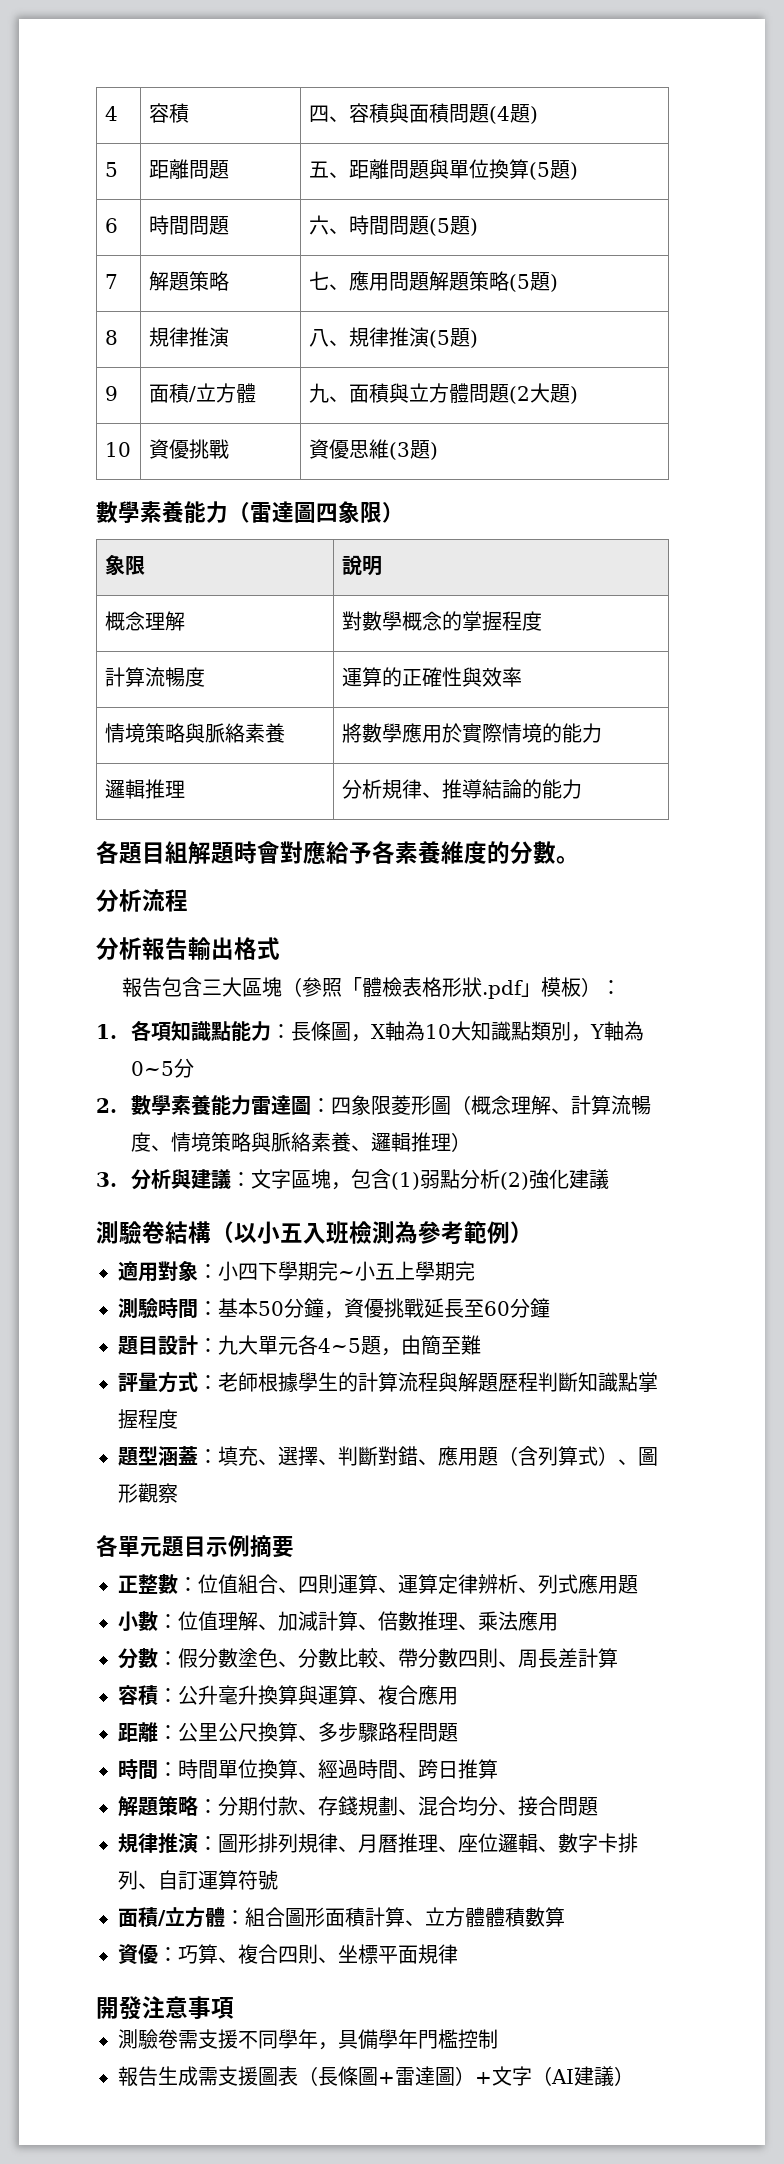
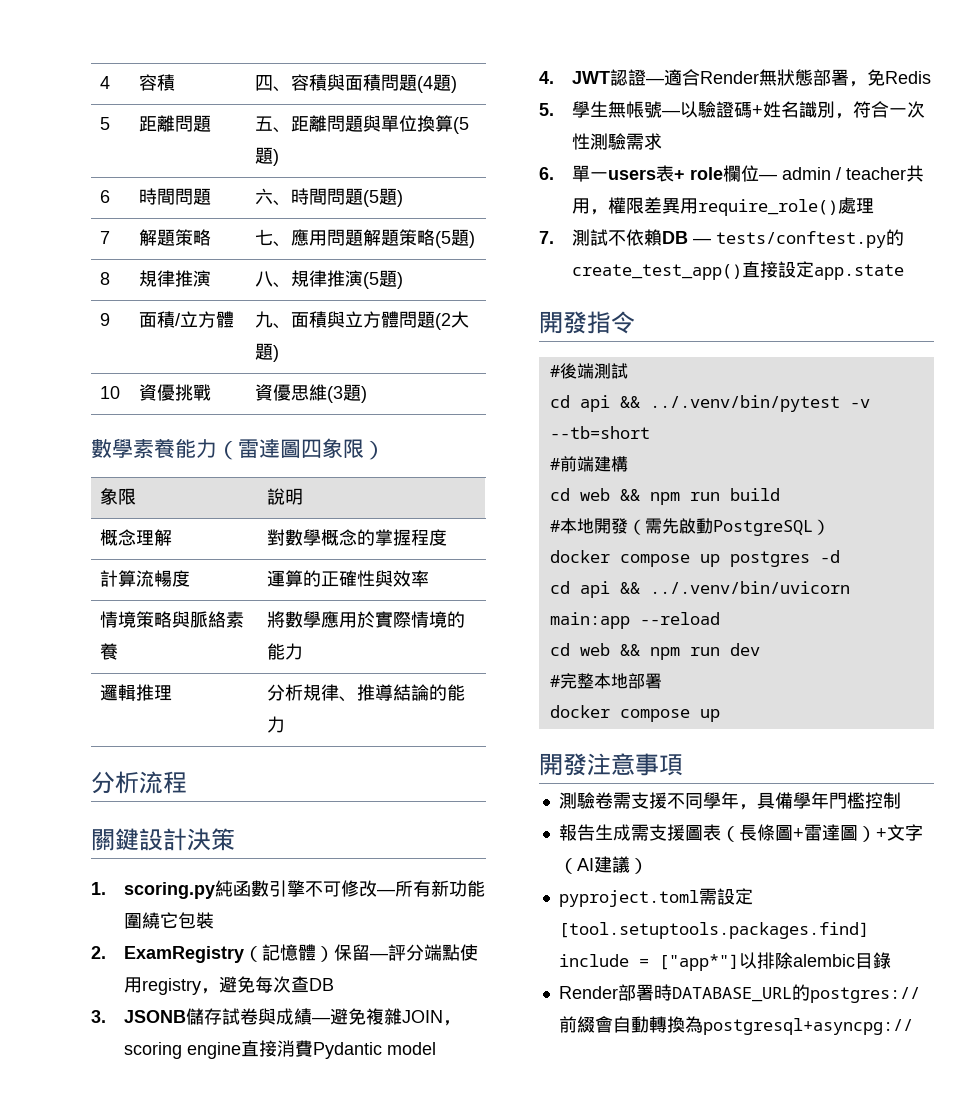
[96,841,579,865] [96,889,188,912] [96,937,280,960] [122,977,622,999] [96,1020,645,1042] [131,1058,195,1078] [96,1095,652,1116] [131,1132,472,1152] [96,1169,610,1190] [96,1221,533,1245] [118,1260,475,1282] [118,1298,550,1319] [118,1335,481,1356] [118,1372,658,1393] [118,1409,178,1429] [118,1446,658,1466] [118,1483,178,1504] [96,1535,294,1558] [118,1574,638,1594] [118,1611,558,1632] [118,1648,618,1669] [118,1685,458,1705] [118,1722,458,1743] [118,1759,498,1779] [118,1795,598,1817] [118,1833,638,1853] [118,1870,278,1890] [118,1907,565,1928] [118,1944,458,1964] 各題目組解題時會對應給予各素養維度的分數。 // 分析流程 // 分析報告輸出格式 // 報告包含三大區塊（參照「體檢表格形狀.pdf」模板）： // 1.各項知識點能力：長條圖，X軸為10大知識點類別，Y軸為0~5分 // 2.數學素養能力雷達圖：四象限菱形圖（概念理解、計算流暢度、情境策略與脈絡素養、邏輯推理） // 3.分析與建議：文字區塊，包含(1)弱點分析(2)強化建議 // 測驗卷結構（以小五入班檢測為參考範例） // 適用對象：小四下學期完~小五上學期完 // 測驗時間：基本50分鐘，資優挑戰延長至60分鐘 // 題目設計：九大單元各4~5題，由簡至難 // 評量方式：老師根據學生的計算流程與解題歷程判斷知識點掌握程度 // 題型涵蓋：填充、選擇、判斷對錯、應用題（含列算式）、圖形觀察 // 各單元題目示例摘要 // 正整數：位值組合、四則運算、運算定律辨析、列式應用題 // 小數：位值理解、加減計算、倍數推理、乘法應用 // 分數：假分數塗色、分數比較、帶分數四則、周長差計算 // 容積：公升毫升換算與運算、複合應用 // 距離：公里公尺換算、多步驟路程問題 // 時間：時間單位換算、經過時間、跨日推算 // 解題策略：分期付款、存錢規劃、混合均分、接合問題 // 規律推演：圖形排列規律、月曆推理、座位邏輯、數字卡排列、自訂運算符號 // 面積/立方體：組合圖形面積計算、立方體體積數算 // 資優：巧算、複合四則、坐標平面規律 -> [91,771,187,794] [91,828,235,851] [91,880,486,899] [124,912,215,929] [91,944,479,963] [124,976,335,995] [91,1008,462,1026] [124,1040,437,1059] [539,69,932,87] [539,101,926,119] [572,133,663,150] [539,165,925,182] [572,197,875,216] [539,229,905,248] [572,261,905,280] [539,311,635,334] [549,363,628,379] [549,395,870,412] [549,426,650,439] [549,456,628,472] [549,488,780,505] [549,518,830,536] [549,550,840,567] [549,581,850,598] [549,612,720,629] [549,643,760,660] [549,673,662,689] [549,705,720,722] 分析流程 // 關鍵設計決策 // 1. scoring.py純函數引擎不可修改—所有新功能圍繞它包裝 // 2. ExamRegistry（記憶體）保留—評分端點使用registry，避免每次查DB // 3. JSONB儲存試卷與成績—避免複雜JOIN，scoring engine直接消費Pydantic model // 4. JWT認證—適合Render無狀態部署，免Redis // 5.學生無帳號—以驗證碼+姓名識別，符合一次性測驗需求 // 6.單一users表+ role欄位— admin / teacher共用，權限差異用require_role()處理 // 7.測試不依賴DB — tests/conftest.py的create_test_app()直接設定app.state // 開發指令 // #後端測試 // cd api && ../.venv/bin/pytest -v --tb=short // #前端建構 // cd web && npm run build // #本地開發（需先啟動PostgreSQL） // docker compose up postgres -d // cd api && ../.venv/bin/uvicorn main:app --reload // cd web && npm run dev // #完整本地部署 // docker compose up
(634, 2076) none -> [558,888,753,907] [558,922,869,939] [558,952,891,971] [558,984,920,1003] [558,1016,913,1035] // pyproject.toml需設定[tool.setuptools.packages.find] include = ["app*"]以排除alembic目錄 // Render部署時DATABASE_URL的postgres://前綴會自動轉換為postgresql+asyncpg://

